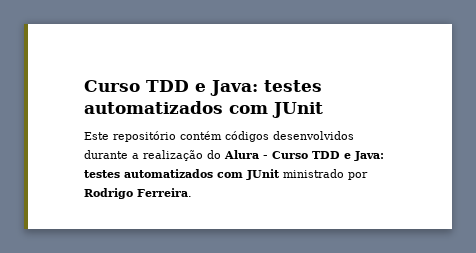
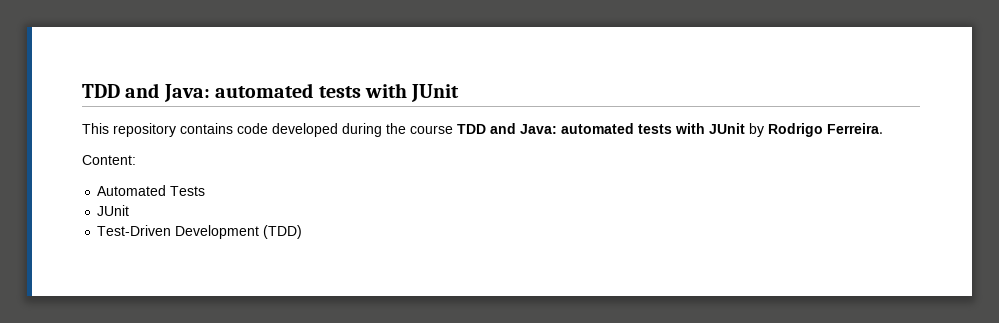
[84,80,322,96] [84,101,323,118] [84,131,354,142] [84,150,384,161] [84,169,368,180] [84,188,192,199] Curso TDD e Java: testes automatizados com JUnit // Este repositório contém códigos desenvolvidos durante a realização do Alura - Curso TDD e Java: testes automatizados com JUnit ministrado por Rodrigo Ferreira. -> [82,83,460,102] [82,123,883,137] [82,155,136,165] [97,185,206,196] [97,205,130,216] [97,225,303,239] TDD and Java: automated tests with JUnit // This repository contains code developed during the course TDD and Java: automated tests with JUnit by Rodrigo Ferreira. // Content: // Automated Tests // JUnit // Test-Driven Development (TDD)

